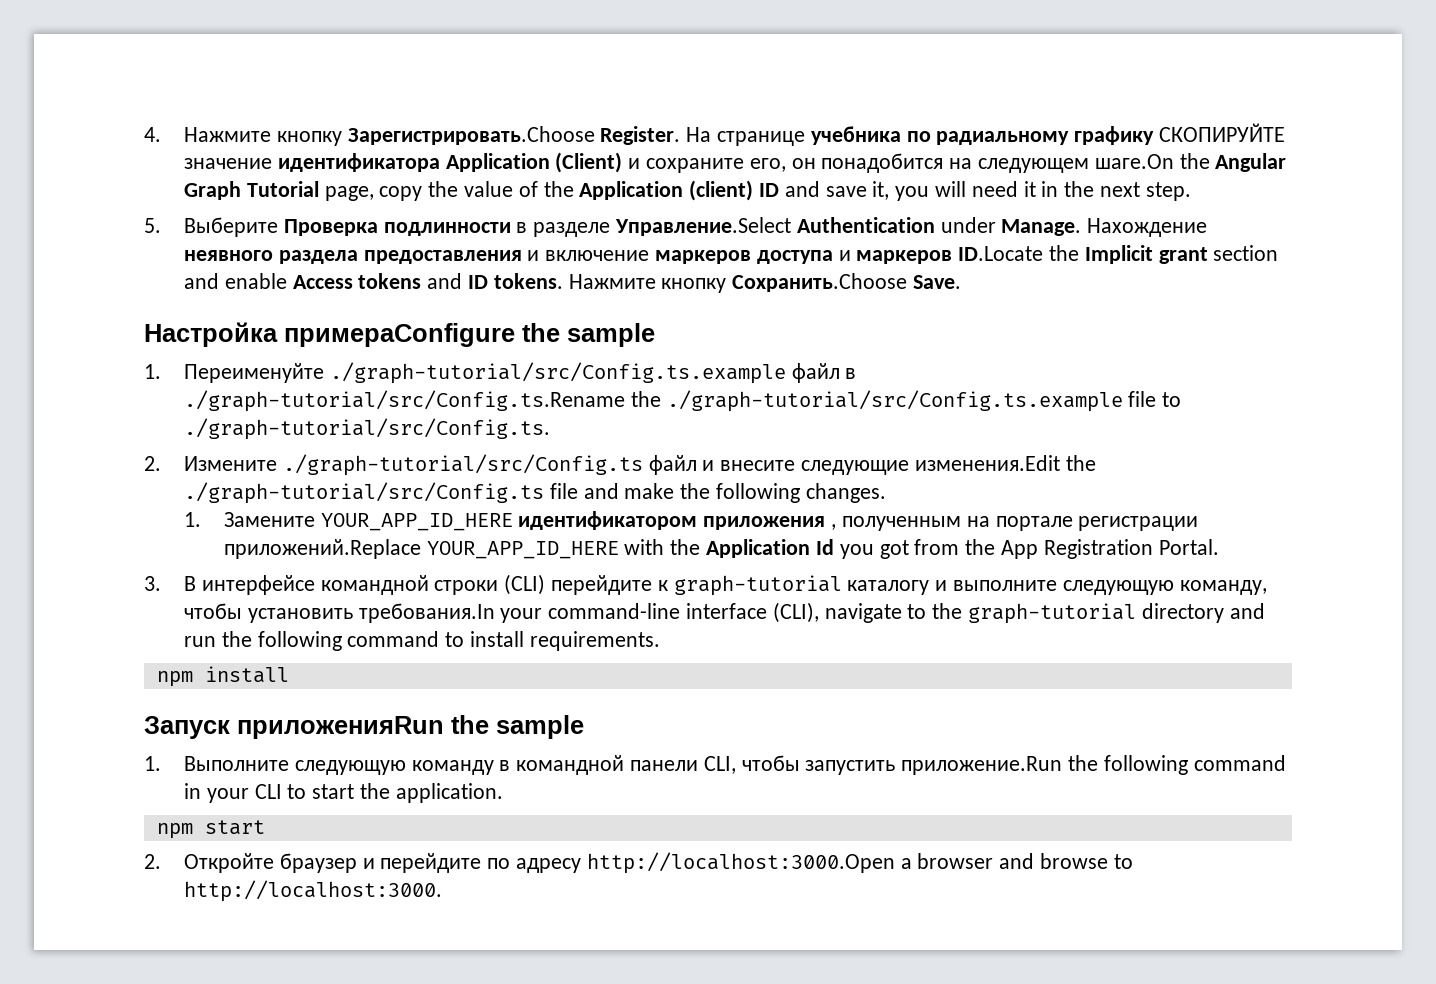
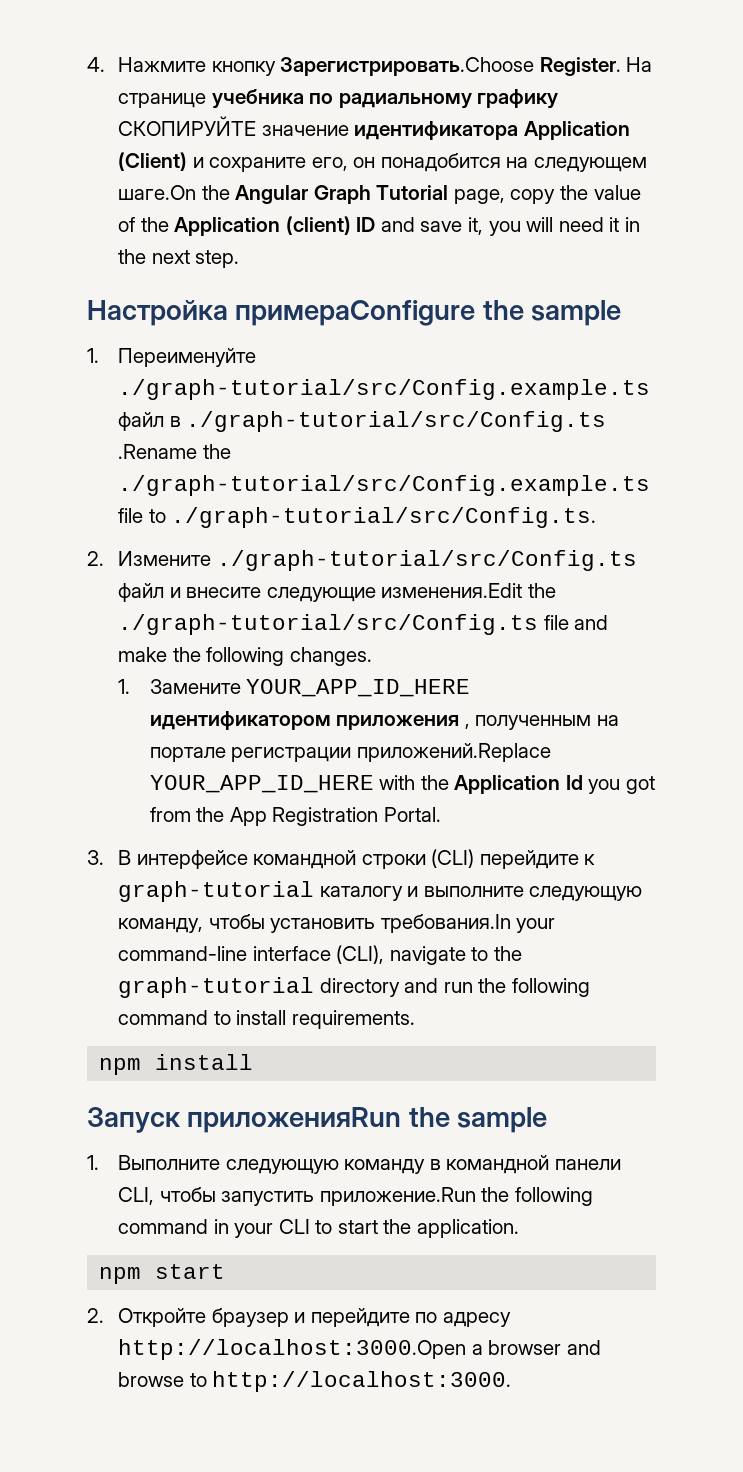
[144,217,1208,237] [183,245,1279,264] [183,273,961,293] // 5. Выберите Проверка подлинности в разделе Управление.Select Authentication under Manage. Нахождение неявного раздела предоставления и включение маркеров доступа и маркеров ID.Locate the Implicit grant section and enable Access tokens and ID tokens. Нажмите кнопку Сохранить.Choose Save. -> (240, 259) none
[329,362,786,384] ./graph-tutorial/src/Config.ts.example -> [118,379,651,400] ./graph-tutorial/src/Config.example.ts
[183,390,1123,412] ./graph-tutorial/src/Config.ts.Rename the ./graph-tutorial/src/Config.ts.example -> [186,411,607,432] [118,444,231,459] [118,475,651,496] ./graph-tutorial/src/Config.ts .Rename the ./graph-tutorial/src/Config.example.ts

